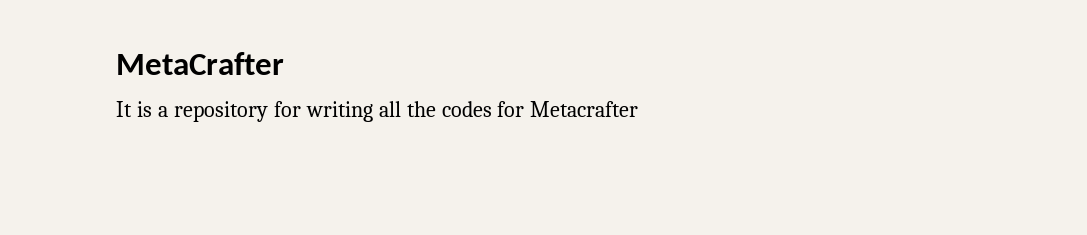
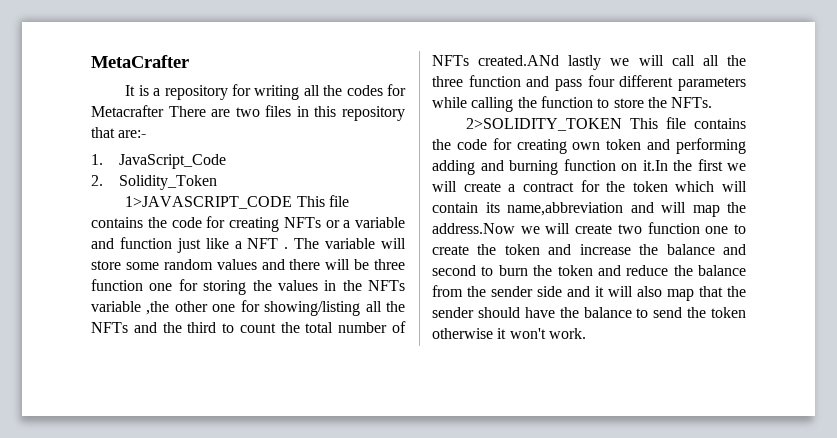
(639, 109) none -> [168,105,406,121] [91,127,147,138] [91,154,227,169] [91,175,218,190] [125,195,350,209] [91,216,405,232] [91,237,406,253] [91,259,405,270] [91,279,405,295] [91,300,405,316] [91,321,406,333] [432,55,746,70] [432,75,746,91] [432,96,713,112] [466,117,746,131] [432,138,746,154] [432,159,746,175] [432,180,747,192] [432,202,746,217] [432,222,746,234] [432,244,746,255] [432,265,746,276] [432,285,746,301] [432,307,746,318] [432,328,586,339] There are two files in this repository that are:- // 1. JavaScript_Code // 2. Solidity_Token // 1>JAVASCRIPT_CODE This file contains the code for creating NFTs or a variable and function just like a NFT . The variable will store some random values and there will be three function one for storing the values in the NFTs variable ,the other one for showing/listing all the NFTs and the third to count the total number of NFTs created.ANd lastly we will call all the three function and pass four different parameters while calling the function to store the NFTs. // 2>SOLIDITY_TOKEN This file contains the code for creating own token and performing adding and burning function on it.In the first we will create a contract for the token which will contain its name,abbreviation and will map the address.Now we will create two function one to create the token and increase the balance and second to burn the token and reduce the balance from the sender side and it will also map that the sender should have the balance to send the token otherwise it won't work.

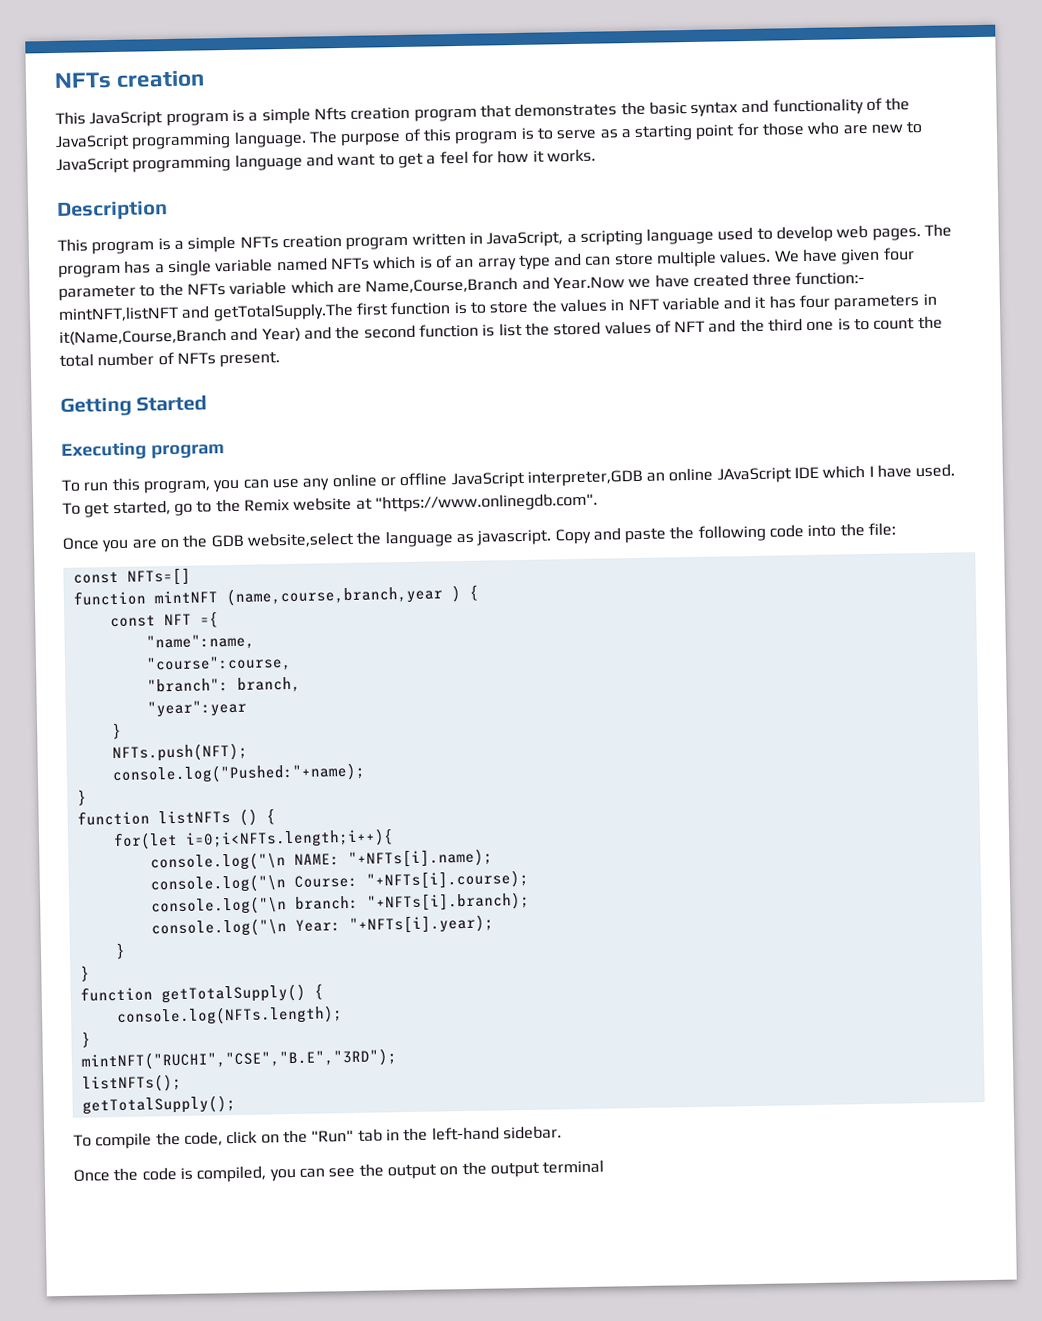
[91,55,189,68] [125,84,406,100] [91,105,406,121] [91,127,147,138] [91,154,227,169] [91,175,218,190] [125,195,350,209] [91,216,405,232] [91,237,406,253] [91,259,405,270] [91,279,405,295] [91,300,405,316] [91,322,128,333] MetaCrafter // It is a repository for writing all the codes for Metacrafter There are two files in this repository that are:- // 1. JavaScript_Code // 2. Solidity_Token // 1>JAVASCRIPT_CODE This file contains the code for creating NFTs or a variable and function just like a NFT . The variable will store some random values and there will be three function one for storing the values in the NFTs variable ,the other one for showing/listing all the NFTs -> [54,70,206,89] [55,97,911,128] [55,120,923,151] [56,148,596,174] [57,200,168,221] [57,223,953,255] [58,247,915,278] [58,270,866,301] [58,293,937,322] [59,320,706,346] NFTs creation // This JavaScript program is a simple Nfts creation program that demonstrates the basic syntax and functionality of the JavaScript programming language. The purpose of this program is to serve as a starting point for those who are new to JavaScript programming language and want to get a feel for how it works. // Description // This program is a simple NFTs creation program written in JavaScript, a scripting language used to develop web pages. The program has a single variable named NFTs which is of an array type and can store multiple values. We have given four parameter to the NFTs variable which are Name,Course,Branch and Year.Now we have created three function:- mintNFT,listNFT and getTotalSupply.The first function is to store the values in NFT variable and it has four parameters in it(Name,Course,Branch and Year) and the second function is list the stored values of NFT
(217, 327) none -> [806,318,851,332] one is
[478,55,746,70] [432,75,746,91] [432,96,713,112] [466,117,746,131] [432,138,746,154] [432,159,746,175] [432,180,747,192] [432,202,746,217] [432,222,746,234] [432,244,746,255] [432,265,746,276] [432,285,746,301] [432,307,746,318] [432,328,586,339] created.ANd lastly we will call all the three function and pass four different parameters while calling the function to store the NFTs. // 2>SOLIDITY_TOKEN This file contains the code for creating own token and performing adding and burning function on it.In the first we will create a contract for the token which will contain its name,abbreviation and will map the address.Now we will create two function one to create the token and increase the balance and second to burn the token and reduce the balance from the sender side and it will also map that the sender should have the balance to send the token otherwise it won't work. -> [219,351,281,368] [60,395,208,417] [61,442,225,460] [61,463,956,494] [62,492,598,518] [62,522,897,553] [72,567,191,586] [72,584,479,607] [109,611,219,628] [145,633,255,651] [145,654,292,673] [146,676,301,693] [146,699,247,718] [111,722,122,740] [111,742,248,763] [111,762,366,785] [76,789,87,806] [76,808,276,826] [112,828,394,851] [149,848,493,872] [149,869,529,894] [150,891,530,916] [150,914,494,938] [114,942,126,960] [79,965,90,982] [79,983,324,1004] [115,1005,343,1027] [80,1031,91,1048] [80,1048,397,1071] [81,1073,182,1093] [81,1094,236,1115] [73,1125,562,1150] [73,1159,605,1183] present. // Getting Started // Executing program // To run this program, you can use any online or offline JavaScript interpreter,GDB an online JAvaScript IDE which I have used. To get started, go to the Remix website at "https://www.onlinegdb.com". // Once you are on the GDB website,select the language as javascript. Copy and paste the following code into the file: // const NFTs=[] // function mintNFT (name,course,branch,year ) { // const NFT ={ // "name":name, // "course":course, // "branch": branch, // "year":year // } // NFTs.push(NFT); // console.log("Pushed:"+name); // } // function listNFTs () { // for(let i=0;i<NFTs.length;i++){ // console.log("\n NAME: "+NFTs[i].name); // console.log("\n Course: "+NFTs[i].course); // console.log("\n branch: "+NFTs[i].branch); // console.log("\n Year: "+NFTs[i].year); // } // } // function getTotalSupply() { // console.log(NFTs.length); // } // mintNFT("RUCHI","CSE","B.E","3RD"); // listNFTs(); // getTotalSupply(); // To compile the code, click on the "Run" tab in the left-hand sidebar. // Once the code is compiled, you can see the output on the output terminal

